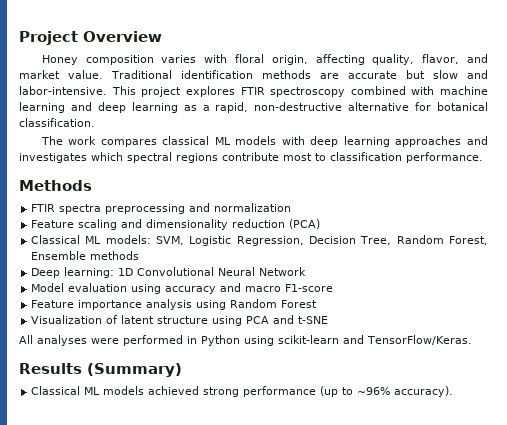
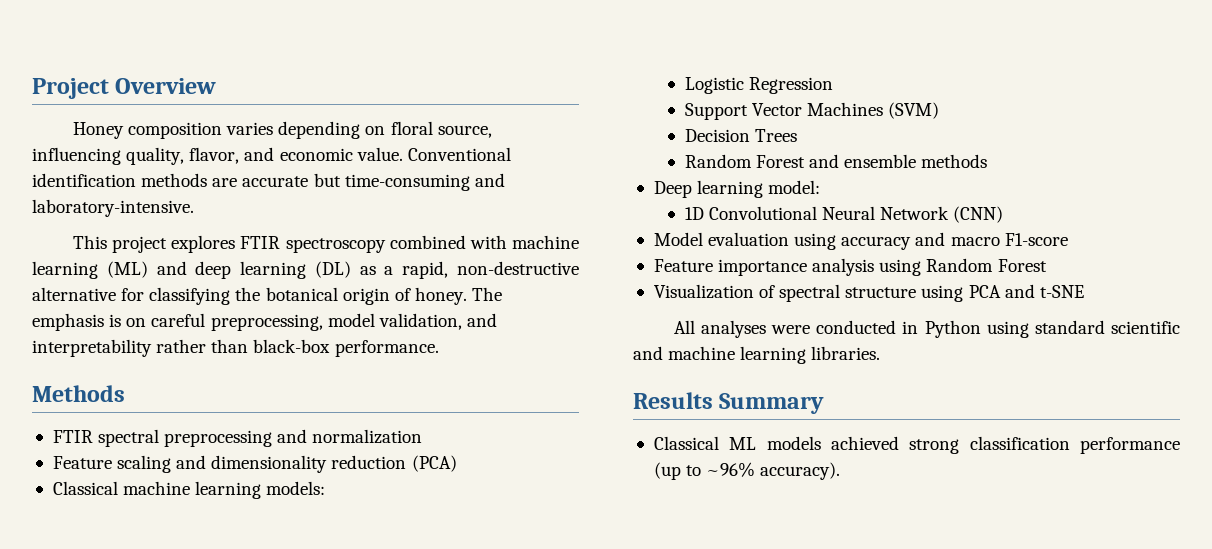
[204,54,489,65] [19,70,173,79] with floral origin, affecting quality, flavor, and market value. Traditional -> [278,121,492,139] [32,147,511,165] depending on floral source, influencing quality, flavor, and economic value. Conventional
[432,70,488,79] [19,86,107,95] slow and labor-intensive. -> [344,173,505,191] [32,199,194,217] time-consuming and laboratory-intensive. //
(65, 107) none -> [106,261,148,278] (ML)
(178, 107) none -> [314,261,351,278] (DL)
[437,102,488,111] [19,118,95,127] [40,136,489,147] [19,152,402,163] botanical classification. // The work compares classical ML models with deep learning approaches and investigates which spectral regions contribute most to classification -> [149,287,503,305] [32,313,497,331] [32,339,331,357] classifying the botanical origin of honey. The emphasis is on careful preprocessing, model validation, and interpretability rather than black-box
[59,204,102,214] spectra -> [98,429,160,447] spectral
[85,236,102,244] ML -> [123,481,262,499] machine learning
[156,235,488,246] [31,251,87,260] SVM, Logistic Regression, Decision Tree, Random Forest, Ensemble -> [684,77,833,94] [684,102,940,120] [684,129,797,142] [684,154,917,168] // Logistic Regression // Support Vector Machines (SVM) // Decision Trees // Random Forest and ensemble
[64,267,115,278] learning: -> [697,180,821,198] learning model: //
(307, 271) none -> [953,206,1004,223] (CNN)
[121,315,155,324] latent -> [779,284,841,302] spectral
[123,335,183,346] performed -> [816,320,897,334] conducted
[278,335,472,345] scikit-learn and TensorFlow/Keras. -> [1034,320,1180,334] [633,346,881,364] standard scientific and machine learning libraries.
[87,363,182,377] (Summary) -> [719,393,825,414] Summary
(240, 392) none -> [969,436,1070,450] classification

